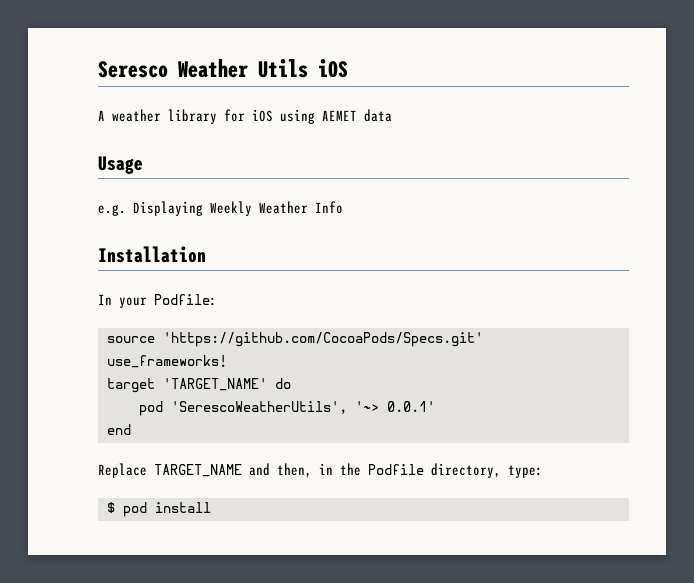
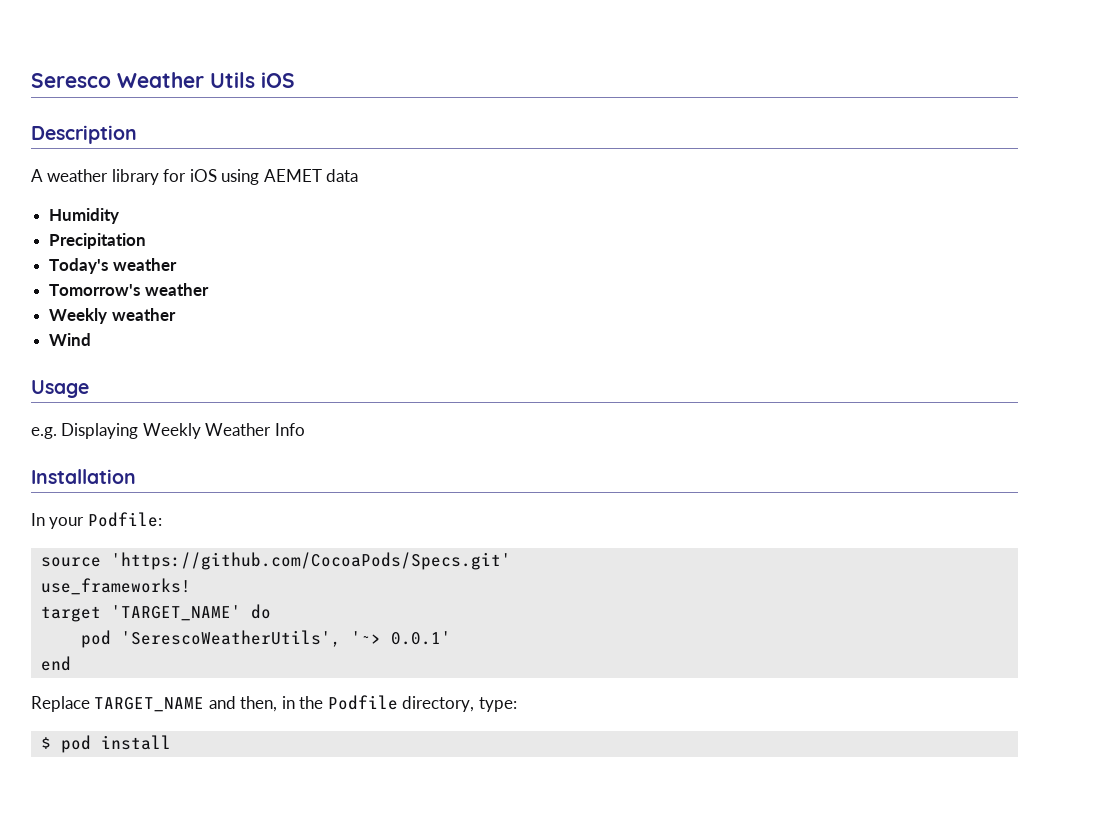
(348, 68) none -> [31,125,137,144] // Description
(392, 115) none -> [49,208,120,224] [49,233,147,249] [49,258,177,274] [49,283,209,296] [49,308,176,324] [49,333,92,346] // Humidity // Precipitation // Today's weather // Tomorrow's weather // Weekly weather // Wind

